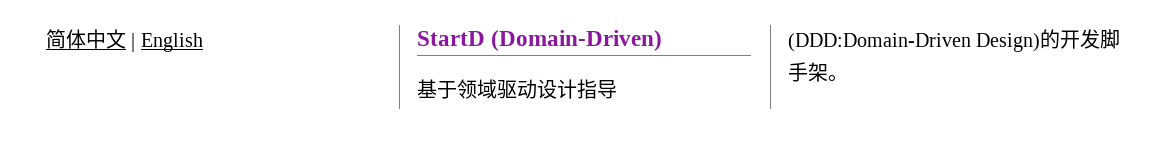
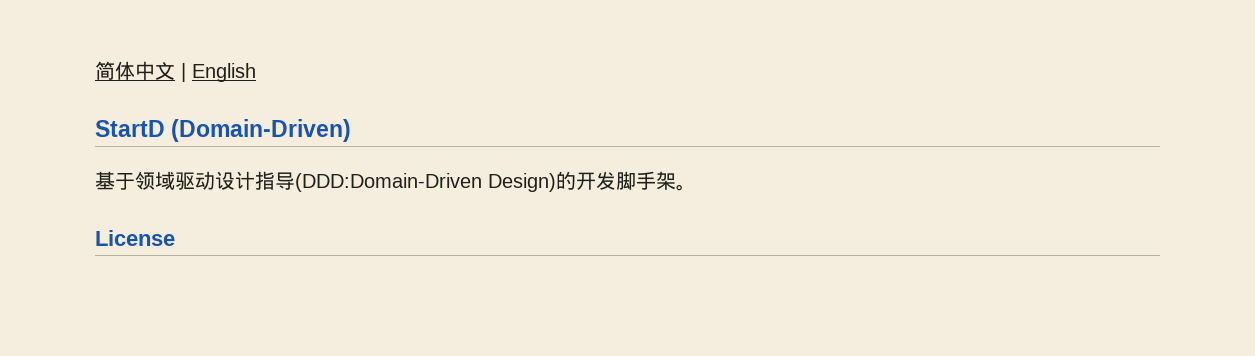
(848, 78) none -> [95,230,175,246] // License

